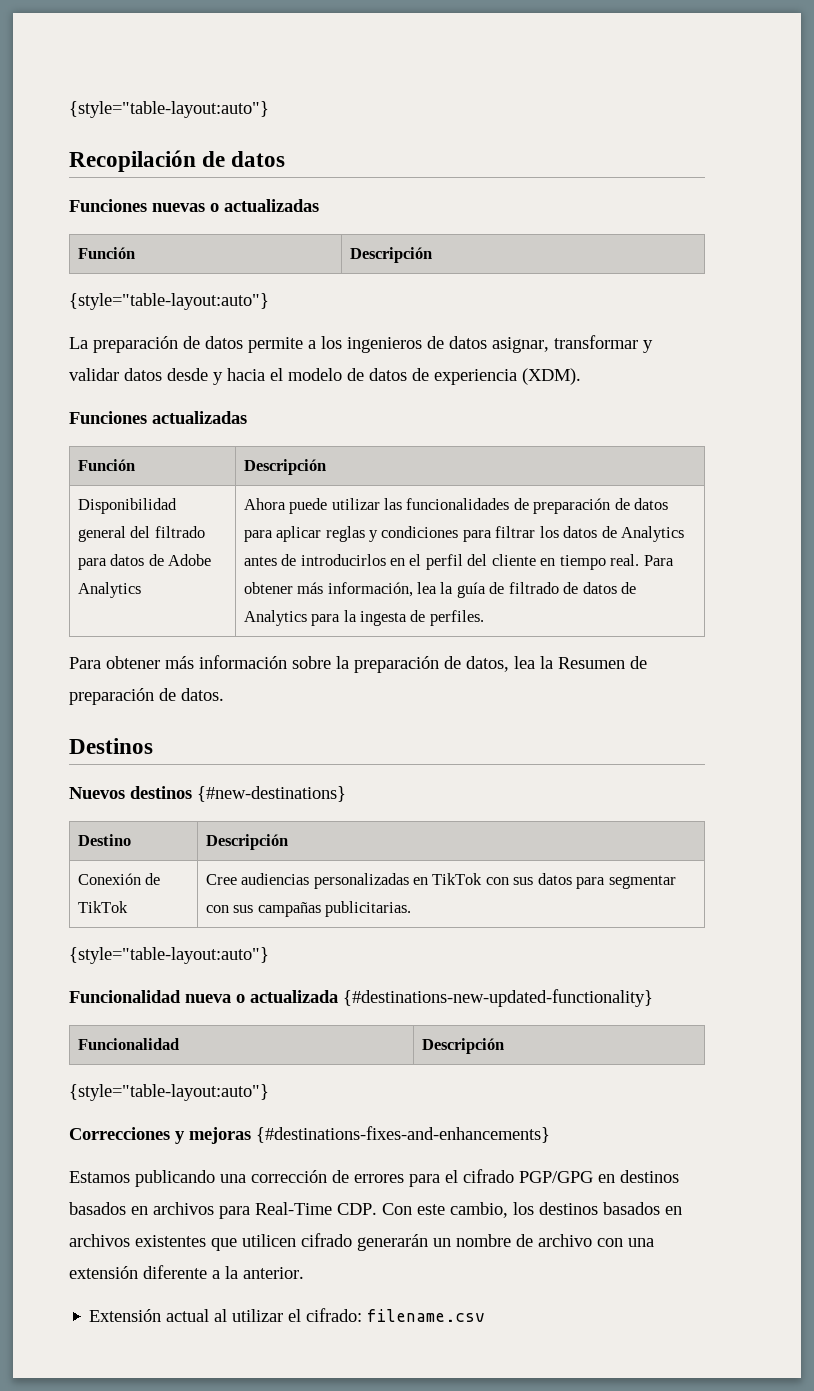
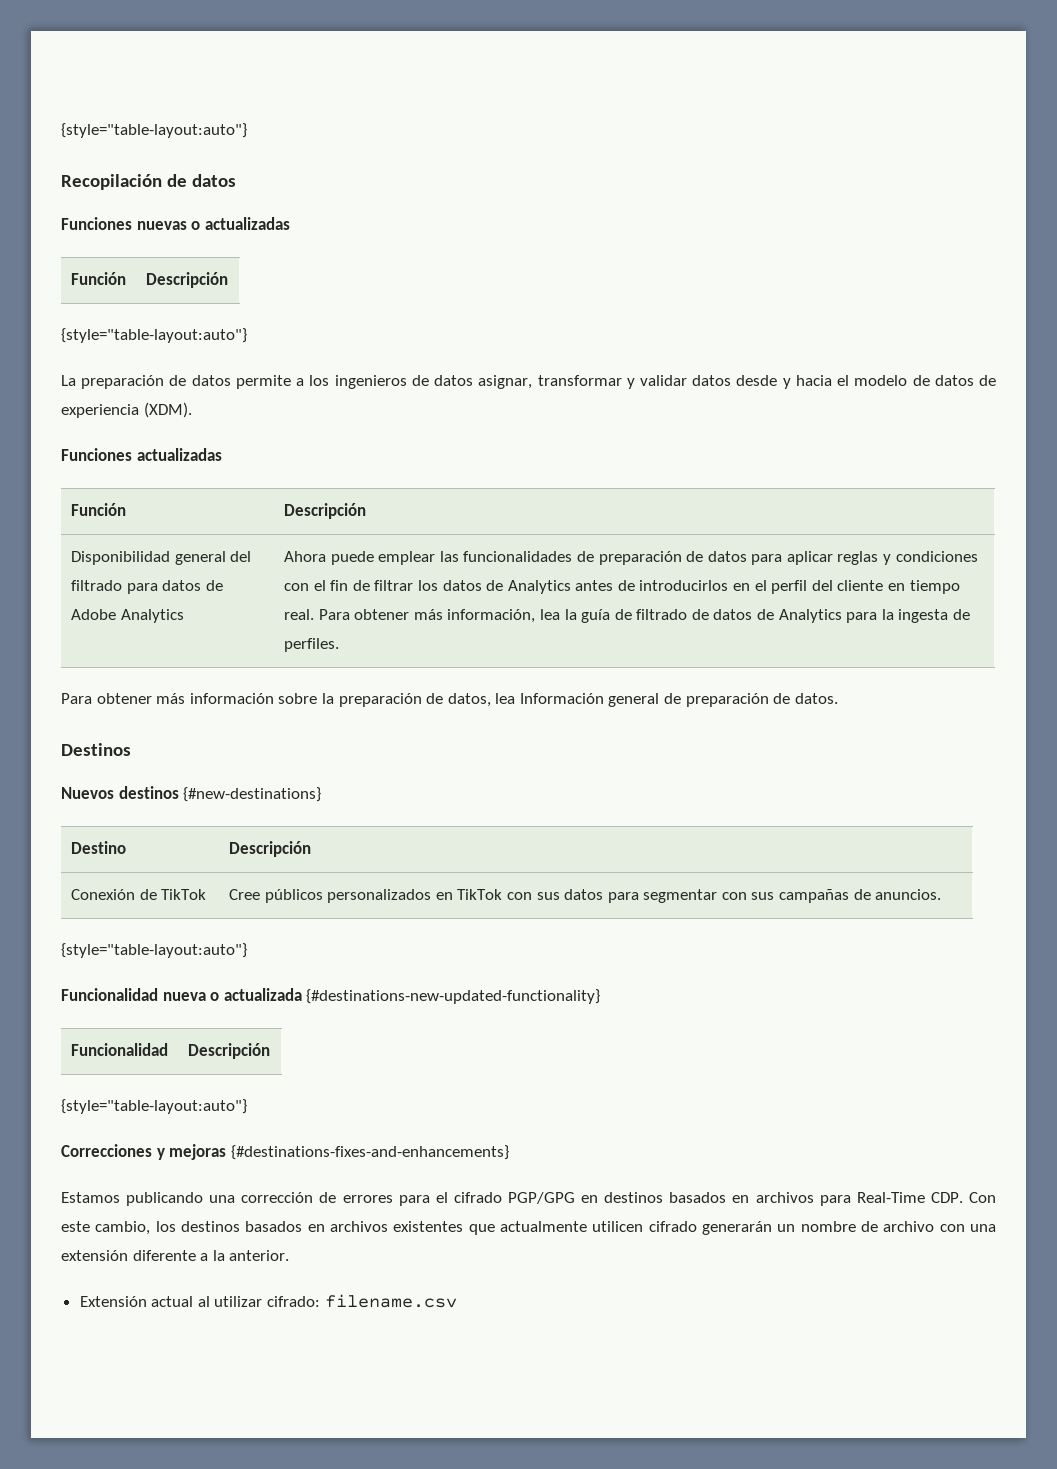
[331,498,380,510] utilizar -> [378,551,436,565] emplear
[462,530,492,542] para -> [283,580,370,591] con el fin de
[540,656,625,669] la Resumen -> [519,693,660,707] Información general
[241,873,409,889] audiencias personalizadas -> [264,889,432,903] públicos personalizados
[325,901,412,917] publicitarias. -> [853,889,942,900] de anuncios.
(237, 1244) none -> [499,1221,587,1232] actualmente
[288,1309,302,1322] el -> (263, 1301) none

